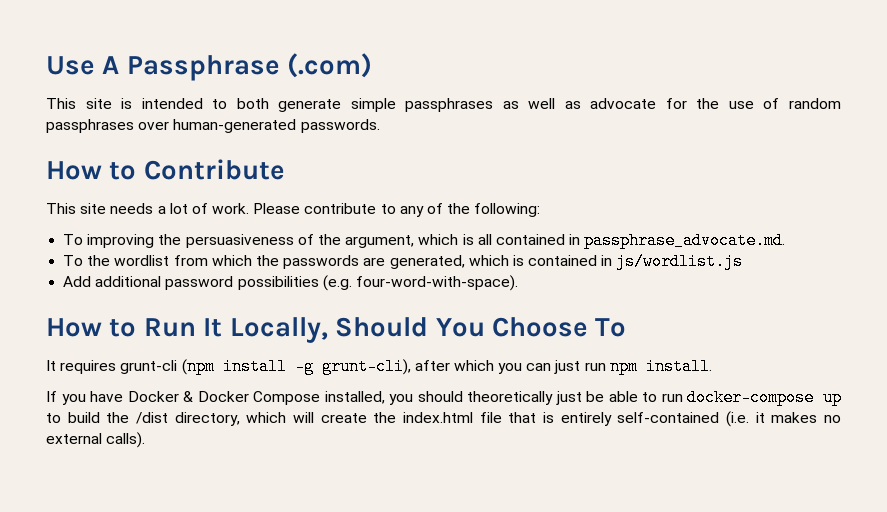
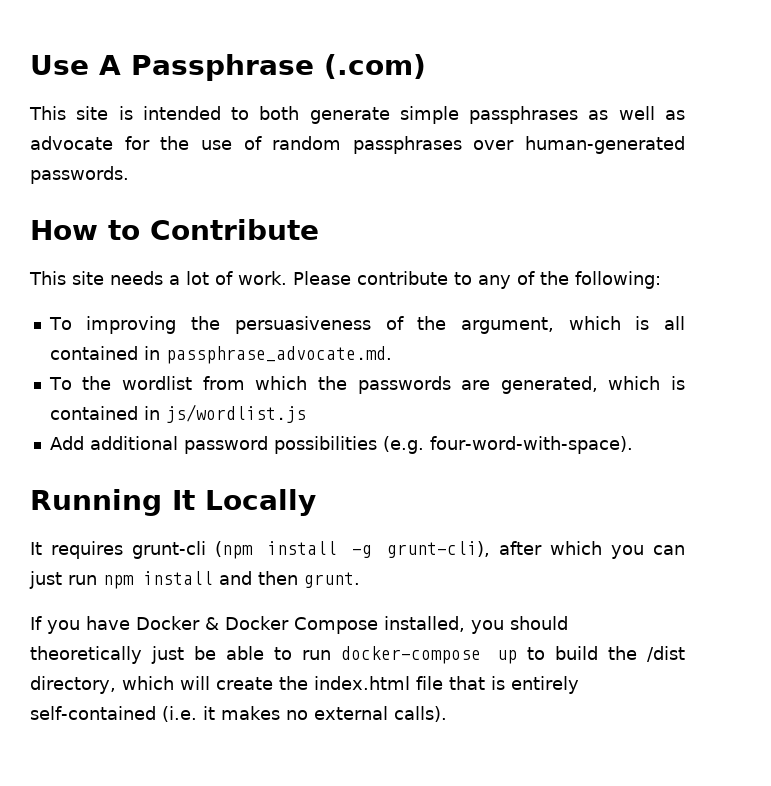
[46,317,627,343] How to Run It Locally, Should You Choose To -> [30,489,316,516] Running It Locally
[645,358,712,375] install. -> [143,571,360,588] install and then grunt.

